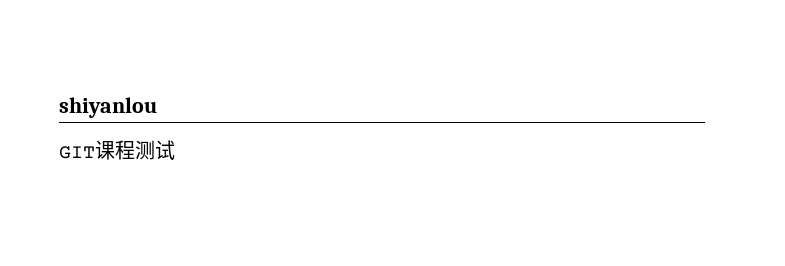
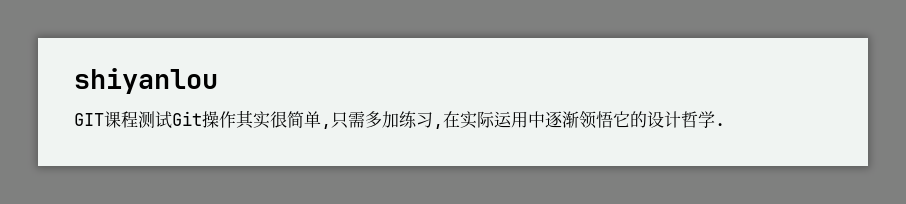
(175, 150) none -> [172,110,725,129] Git操作其实很简单,只需多加练习,在实际运用中逐渐领悟它的设计哲学.

